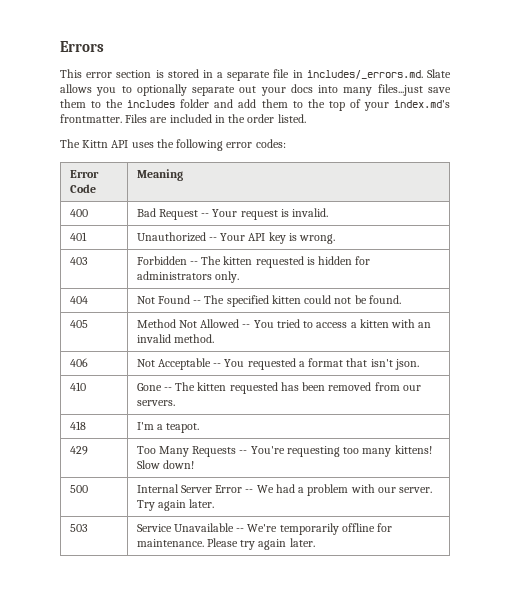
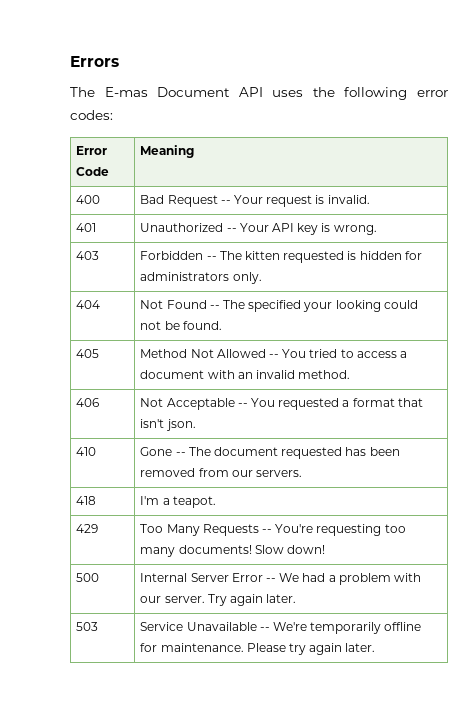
[60,69,452,81] [60,84,451,96] [60,99,450,111] [60,114,306,123] [60,139,109,148] // This error section is stored in a separate file in includes/_errors.md. Slate allows you to optionally separate out your docs into many files...just save them to the includes folder and add them to the top of your index.md's frontmatter. Files are included in the order listed. // The Kittn -> [70,87,231,97] // The E-mas Document
[271,295,301,304] kitten -> [303,300,381,312] your looking
[359,319,389,328] kitten -> [140,370,205,379] document
[197,382,227,391] kitten -> [214,447,279,456] document
[394,445,432,454] kittens! -> [178,545,252,554] documents!

